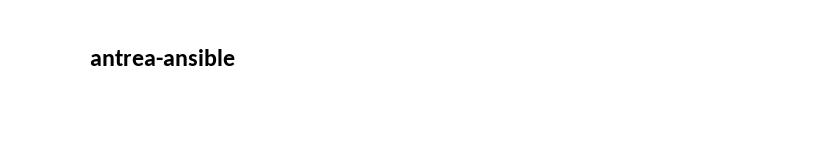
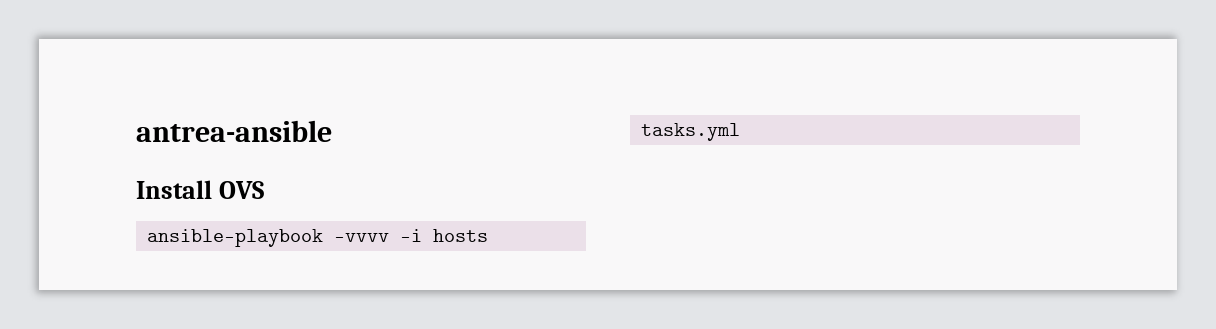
(235, 57) none -> [136,180,264,199] [147,229,489,247] [641,123,741,141] // Install OVS // ansible-playbook -vvvv -i hosts tasks.yml

